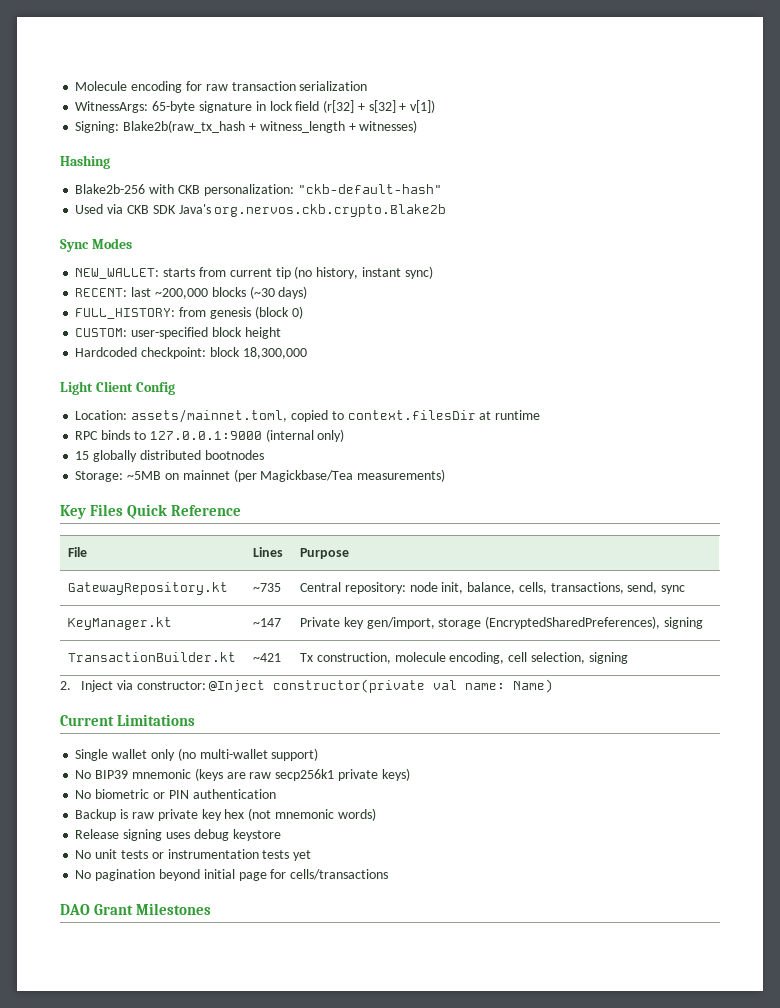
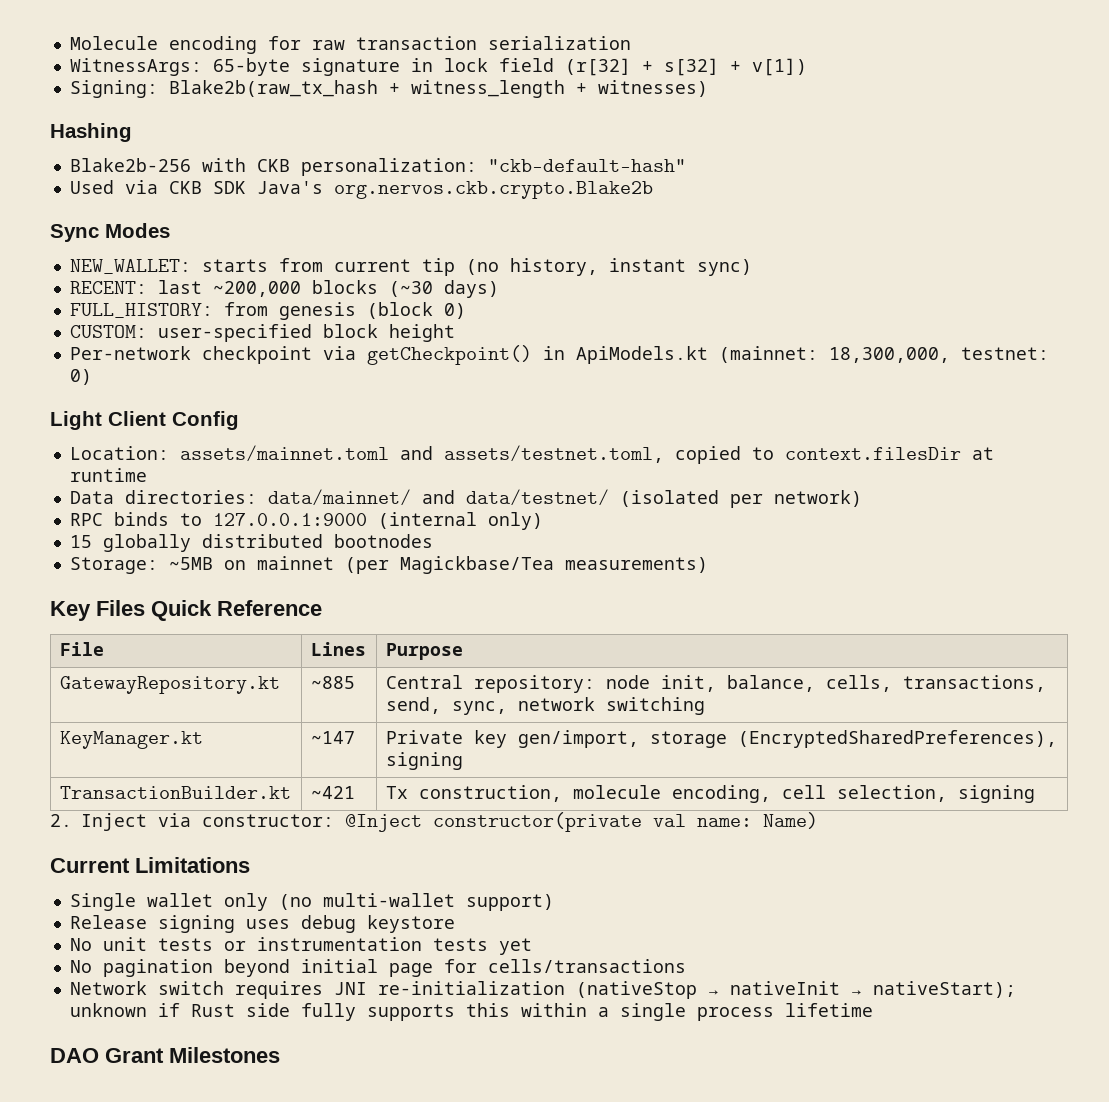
[75,347,307,359] Hardcoded checkpoint: block 18,300,000 -> [69,345,1049,365] [69,369,92,385] Per-network checkpoint via getCheckpoint() in ApiModels.kt (mainnet: 18,300,000, testnet: 0)
[131,409,288,423] assets/mainnet.toml, -> [179,445,664,463] assets/mainnet.toml and assets/testnet.toml,
(541, 415) none -> [69,489,862,508] // Data directories: data/mainnet/ and data/testnet/ (isolated per network)
[252,583,281,592] ~735 -> [310,676,355,689] ~885
[661,585,686,594] sync -> [451,697,705,715] sync, network switching
[75,768,410,781] [75,789,276,799] [75,808,376,821] // No BIP39 mnemonic (keys are raw secp256k1 private keys) // No biometric or PIN authentication // Backup is raw private key hex (not mnemonic words) -> (554, 902) none
(389, 874) none -> [69,981,1016,999] [69,1003,873,1021] // Network switch requires JNI re-initialization (nativeStop → nativeInit → nativeStart); unknown if Rust side fully supports this within a single process lifetime

